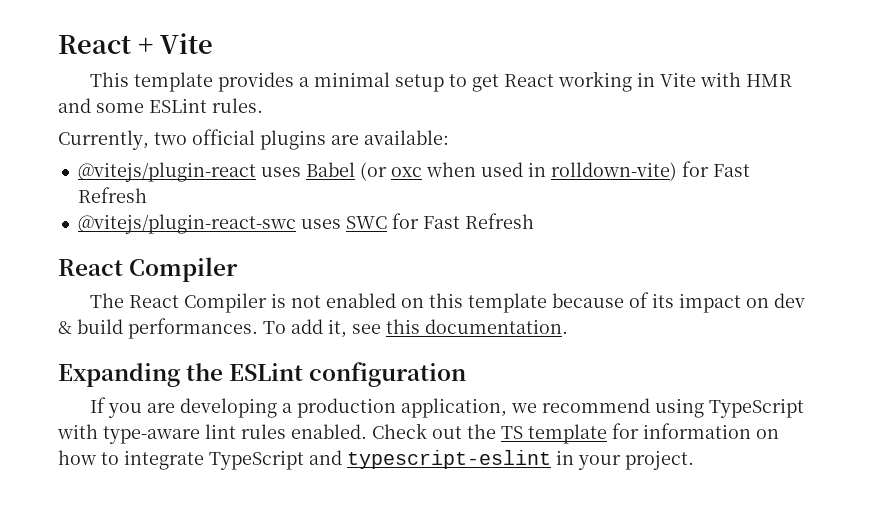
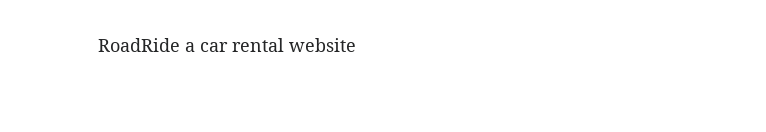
[58,33,213,54] [89,71,792,92] [58,98,263,113] [58,129,449,150] [77,161,750,182] [77,187,147,203] [77,213,534,234] [58,257,239,282] [89,292,805,313] [58,318,568,339] [58,362,467,387] [89,397,804,418] [57,423,779,444] [58,450,694,470] React + Vite // This template provides a minimal setup to get React working in Vite with HMR and some ESLint rules. // Currently, two official plugins are available: // @vitejs/plugin-react uses Babel (or oxc when used in rolldown-vite) for Fast Refresh // @vitejs/plugin-react-swc uses SWC for Fast Refresh // React Compiler // The React Compiler is not enabled on this template because of its impact on dev & build performances. To add it, see this documentation. // Expanding the ESLint configuration // If you are developing a production application, we recommend using TypeScript with type-aware lint rules enabled. Check out the TS template for information on how to integrate TypeScript and typescript-eslint in your project. -> [98,38,356,52] RoadRide a car rental website

